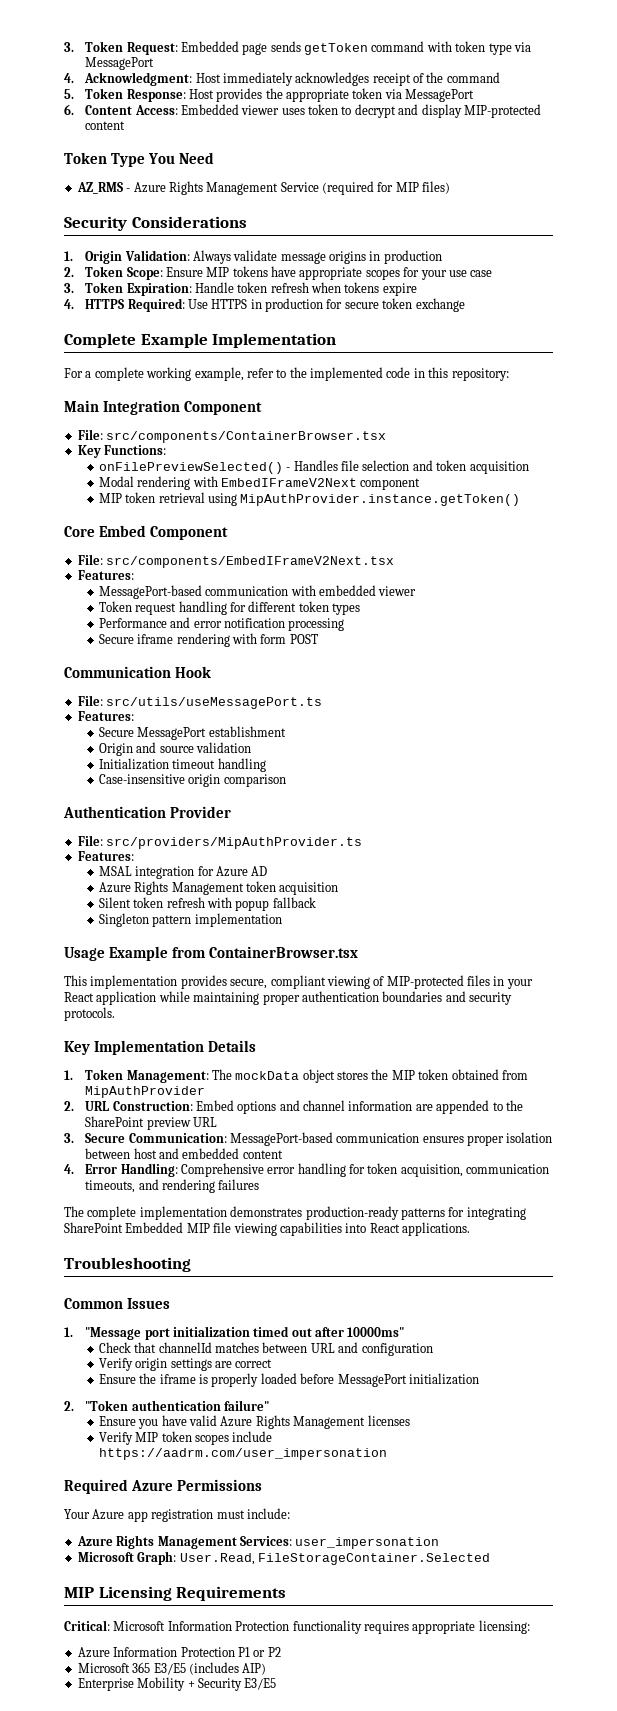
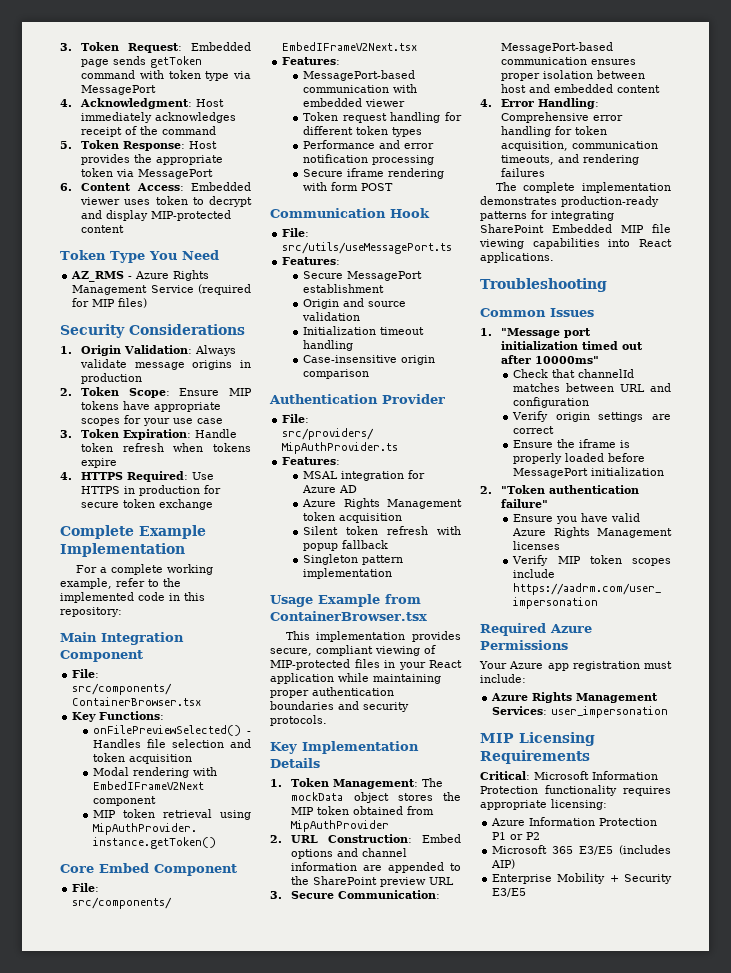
[77,1551,490,1565] // Microsoft Graph: User.Read, FileStorageContainer.Selected -> (669, 712) none

